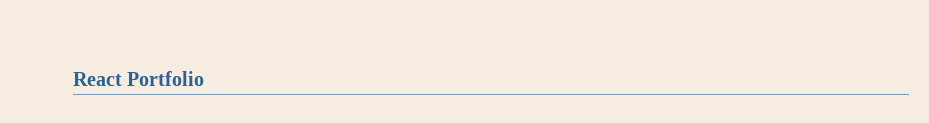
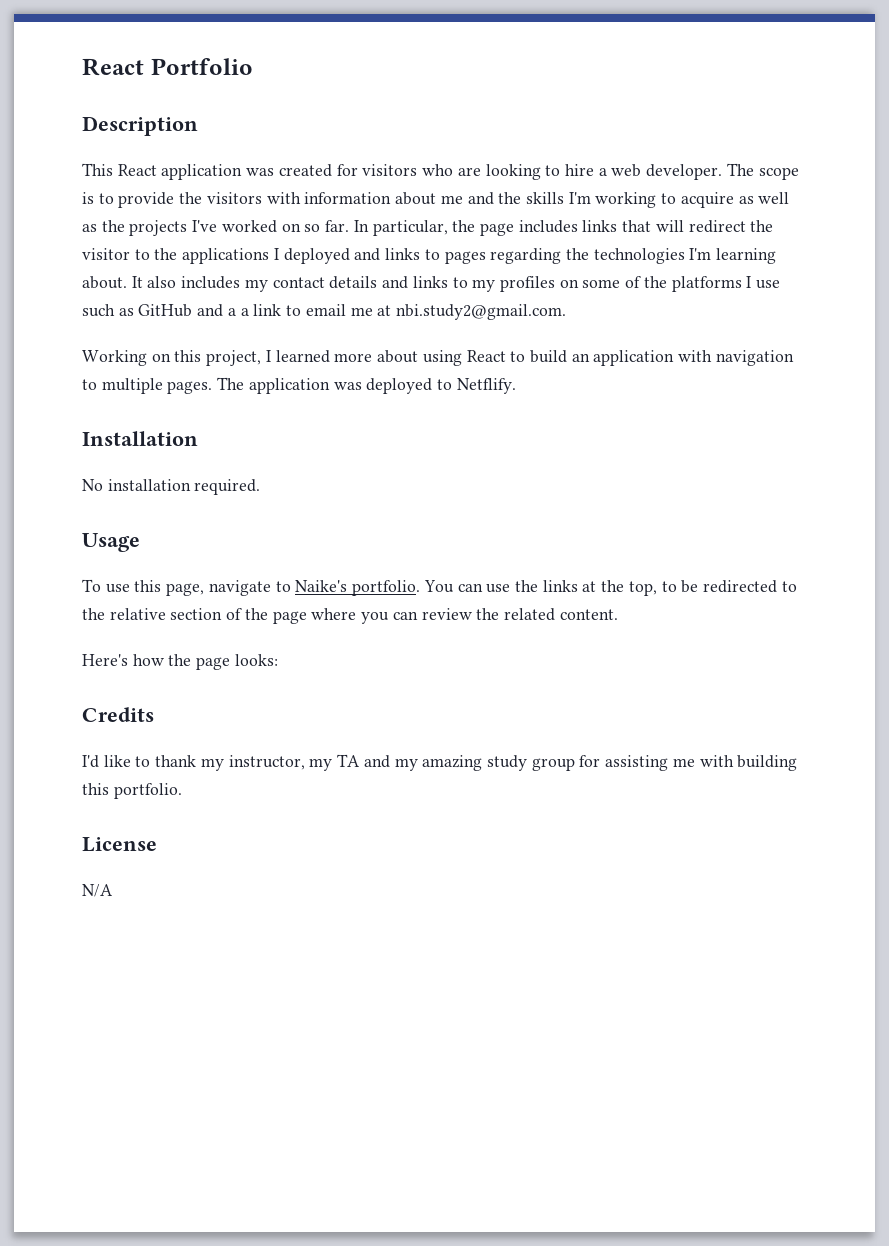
(205, 78) none -> [82,116,198,136] [82,163,799,180] [82,192,790,208] [82,220,774,236] [82,248,777,264] [82,276,781,292] [82,304,566,320] [82,350,794,366] [82,377,516,394] [82,431,198,446] [82,479,261,495] [82,533,140,552] [82,579,797,596] [82,608,618,624] [82,654,278,670] [82,707,154,722] [82,754,798,771] [82,783,182,799] [82,837,157,852] [82,884,113,897] // Description // This React application was created for visitors who are looking to hire a web developer. The scope is to provide the visitors with information about me and the skills I'm working to acquire as well as the projects I've worked on so far. In particular, the page includes links that will redirect the visitor to the applications I deployed and links to pages regarding the technologies I'm learning about. It also includes my contact details and links to my profiles on some of the platforms I use such as GitHub and a a link to email me at nbi.study2@gmail.com. // Working on this project, I learned more about using React to build an application with navigation to multiple pages. The application was deployed to Netflify. // Installation // No installation required. // Usage // To use this page, navigate to Naike's portfolio. You can use the links at the top, to be redirected to the relative section of the page where you can review the related content. // Here's how the page looks: // Credits // I'd like to thank my instructor, my TA and my amazing study group for assisting me with building this portfolio. // License // N/A

